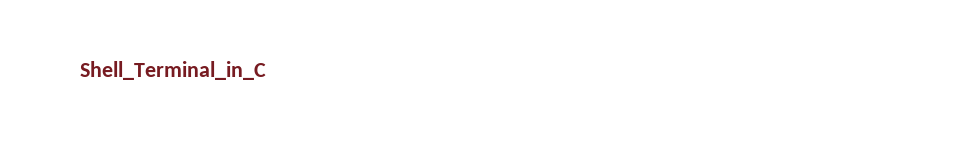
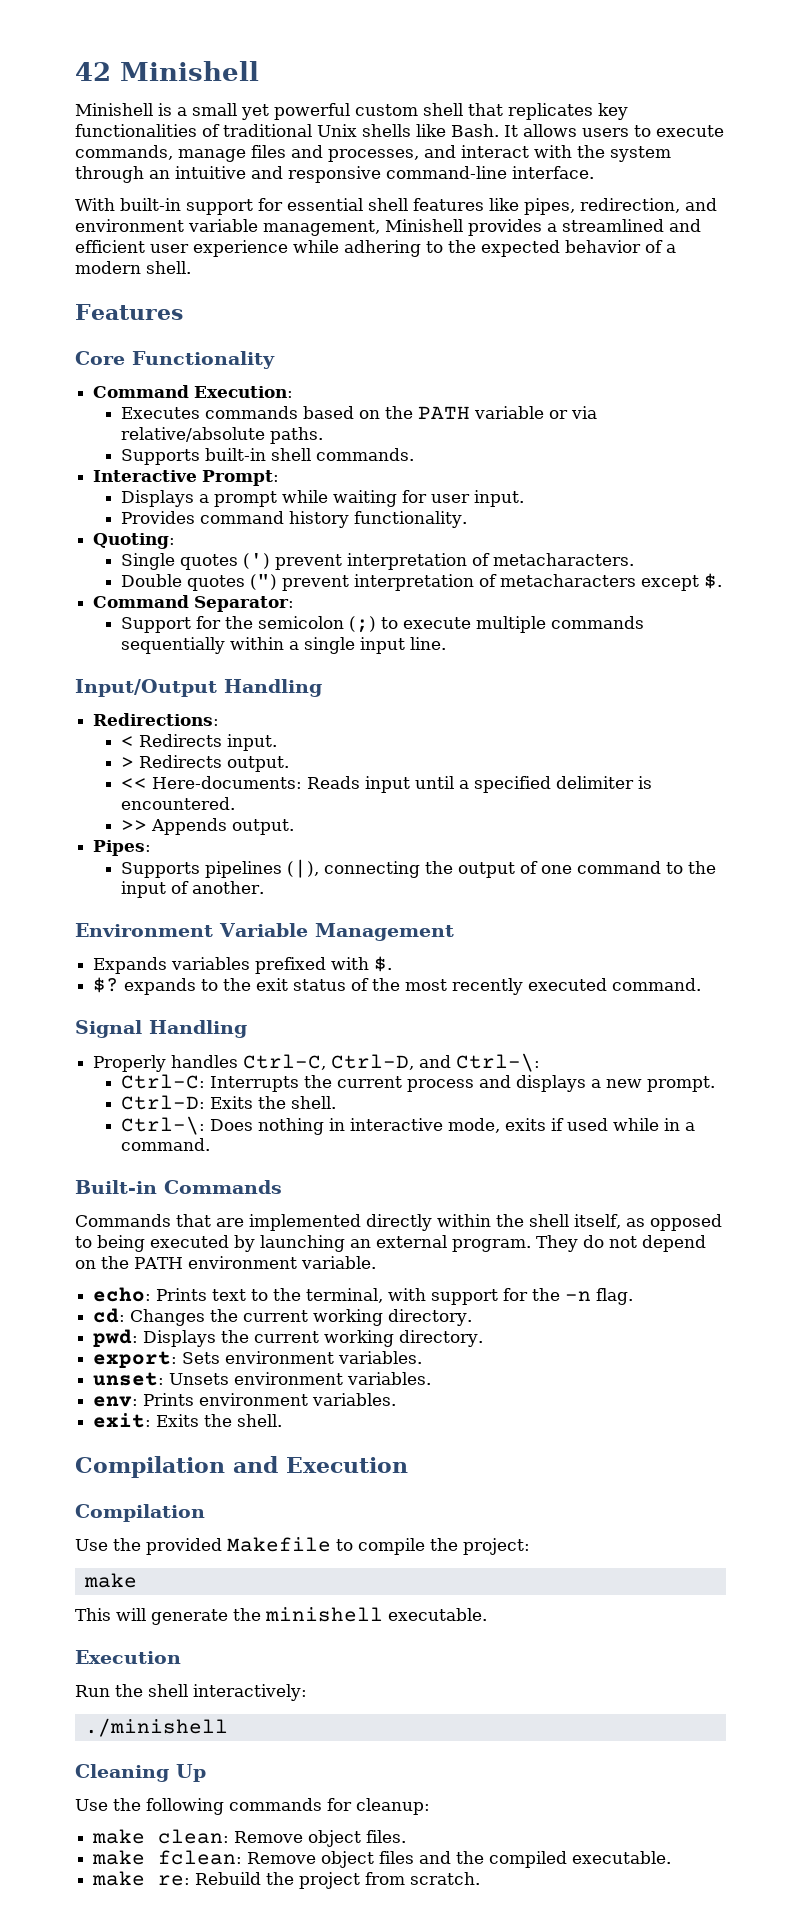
[80,61,266,80] Shell_Terminal_in_C -> [75,61,259,81] [75,103,628,120] [75,124,724,137] [75,145,671,162] [75,166,594,183] [75,198,717,215] [75,219,701,236] [75,240,676,257] [75,261,191,274] [75,304,183,320] [75,351,275,369] [93,385,294,398] [121,406,598,419] [121,427,324,444] [121,448,415,465] [93,470,280,486] [121,490,525,507] [121,511,468,528] [93,533,176,549] [121,553,635,570] [121,573,723,591] [93,595,295,612] [121,616,645,633] [121,637,447,654] [75,679,322,697] [93,713,220,726] [121,734,278,751] [121,755,290,772] [121,776,653,793] [121,797,236,810] [121,818,295,835] [93,840,152,856] [121,859,717,878] [121,881,265,898] [75,923,454,941] [93,956,393,974] [93,977,702,995] [75,1020,247,1038] [93,1053,541,1072] [121,1074,716,1092] [121,1095,337,1110] [121,1116,696,1135] [121,1138,211,1151] [75,1180,282,1194] [75,1214,722,1231] [75,1235,706,1252] [75,1256,376,1269] [93,1287,634,1305] [93,1308,473,1326] [93,1329,484,1347] [93,1351,423,1368] [93,1372,432,1386] [93,1393,397,1407] [93,1413,283,1428] [75,1456,408,1478] [75,1504,205,1522] [75,1537,530,1555] [83,1573,137,1588] [75,1607,487,1625] [75,1650,181,1664] [75,1684,307,1701] [84,1718,228,1737] [75,1764,206,1782] [75,1798,430,1815] [92,1829,407,1847] [92,1850,672,1868] [92,1871,481,1889] 42 Minishell // Minishell is a small yet powerful custom shell that replicates key functionalities of traditional Unix shells like Bash. It allows users to execute commands, manage files and processes, and interact with the system through an intuitive and responsive command-line interface. // With built-in support for essential shell features like pipes, redirection, and environment variable management, Minishell provides a streamlined and efficient user experience while adhering to the expected behavior of a modern shell. // Features // Core Functionality // Command Execution: // Executes commands based on the PATH variable or via relative/absolute paths. // Supports built-in shell commands. // Interactive Prompt: // Displays a prompt while waiting for user input. // Provides command history functionality. // Quoting: // Single quotes (') prevent interpretation of metacharacters. // Double quotes (") prevent interpretation of metacharacters except $. // Command Separator: // Support for the semicolon (;) to execute multiple commands sequentially within a single input line. // Input/Output Handling // Redirections: // < Redirects input. // > Redirects output. // << Here-documents: Reads input until a specified delimiter is encountered. // >> Appends output. // Pipes: // Supports pipelines (|), connecting the output of one command to the input of another. // Environment Variable Management // Expands variables prefixed with $. // $? expands to the exit status of the most recently executed command. // Signal Handling // Properly handles Ctrl-C, Ctrl-D, and Ctrl-\: // Ctrl-C: Interrupts the current process and displays a new prompt. // Ctrl-D: Exits the shell. // Ctrl-\: Does nothing in interactive mode, exits if used while in a command. // Built-in Commands // Commands that are implemented directly within the shell itself, as opposed to being executed by launching an external program. They do not depend on the PATH environment variable. // echo: Prints text to the terminal, with support for the -n flag. // cd: Changes the current working directory. // pwd: Displays the current working directory. // export: Sets environment variables. // unset: Unsets environment variables. // env: Prints environment variables. // exit: Exits the shell. // Compilation and Execution // Compilation // Use the provided Makefile to compile the project: // make // This will generate the minishell executable. // Execution // Run the shell interactively: // ./minishell // Cleaning Up // Use the following commands for cleanup: // make clean: Remove object files. // make fclean: Remove object files and the compiled executable. // make re: Rebuild the project from scratch.

